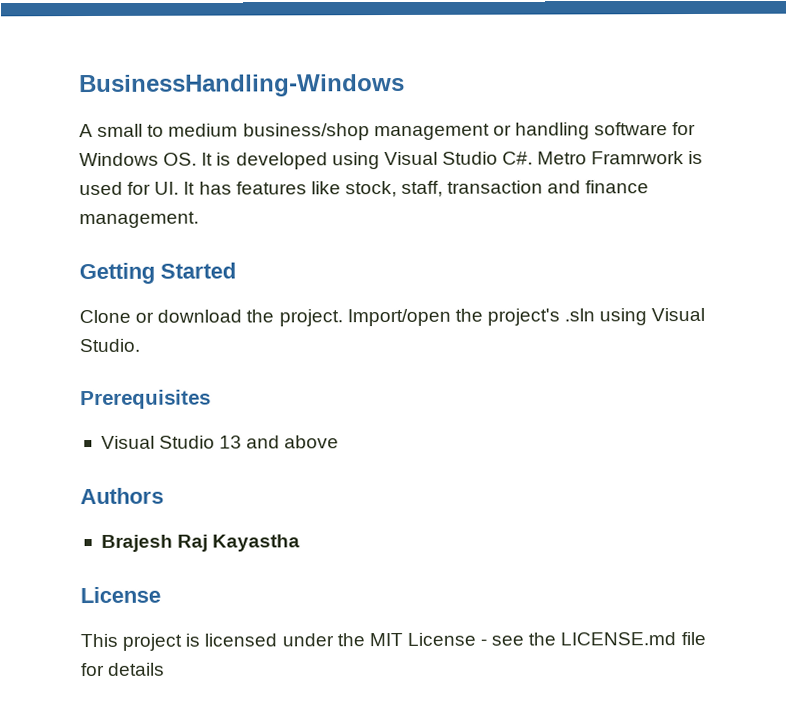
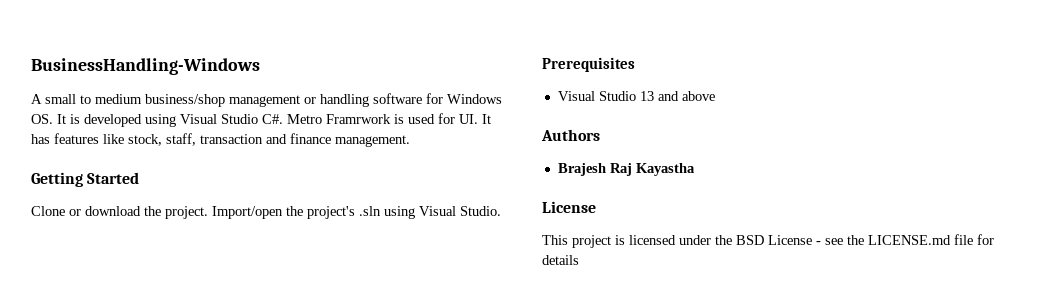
[368,632,403,647] MIT -> [736,235,764,245] BSD

